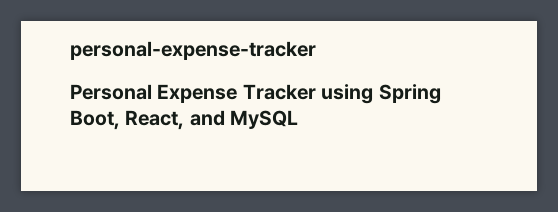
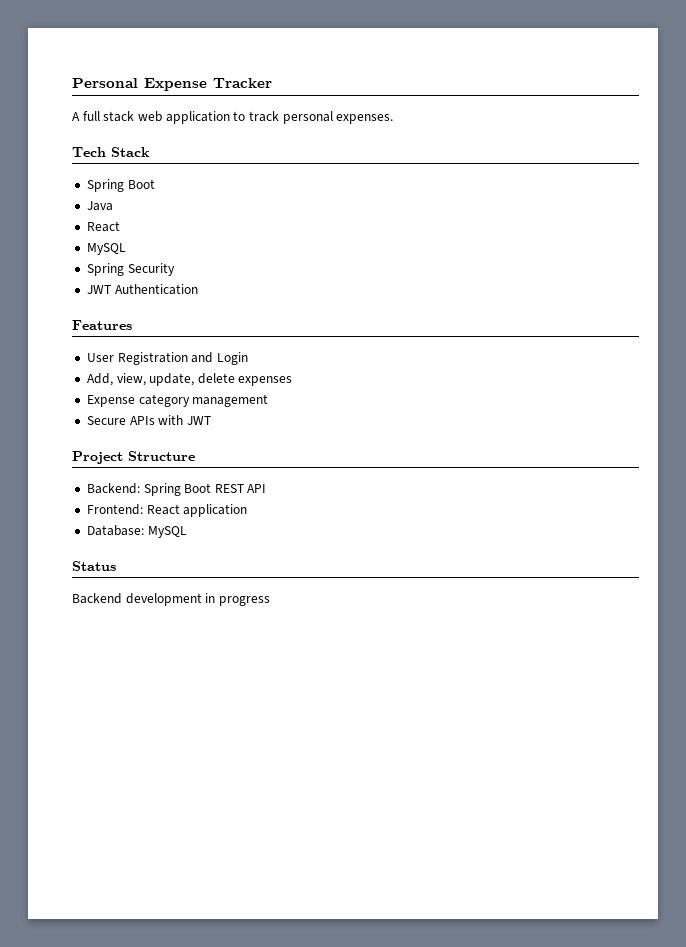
[70,41,316,60] personal-expense-tracker // -> (72, 83) none
[321,84,441,104] [70,110,299,130] using Spring Boot, React, and MySQL -> [72,111,394,124] [72,147,150,157] [86,179,155,192] [86,201,113,211] [86,221,120,232] [86,243,126,255] [86,263,175,276] [86,284,198,295] [72,320,132,330] [86,352,248,365] [86,373,293,386] [86,394,269,407] [86,415,211,425] [72,451,195,464] [86,483,267,496] [86,504,248,517] [86,525,187,538] [72,561,116,571] [72,593,270,606] // A full stack web application to track personal expenses. // Tech Stack // Spring Boot // Java // React // MySQL // Spring Security // JWT Authentication // Features // User Registration and Login // Add, view, update, delete expenses // Expense category management // Secure APIs with JWT // Project Structure // Backend: Spring Boot REST API // Frontend: React application // Database: MySQL // Status // Backend development in progress

